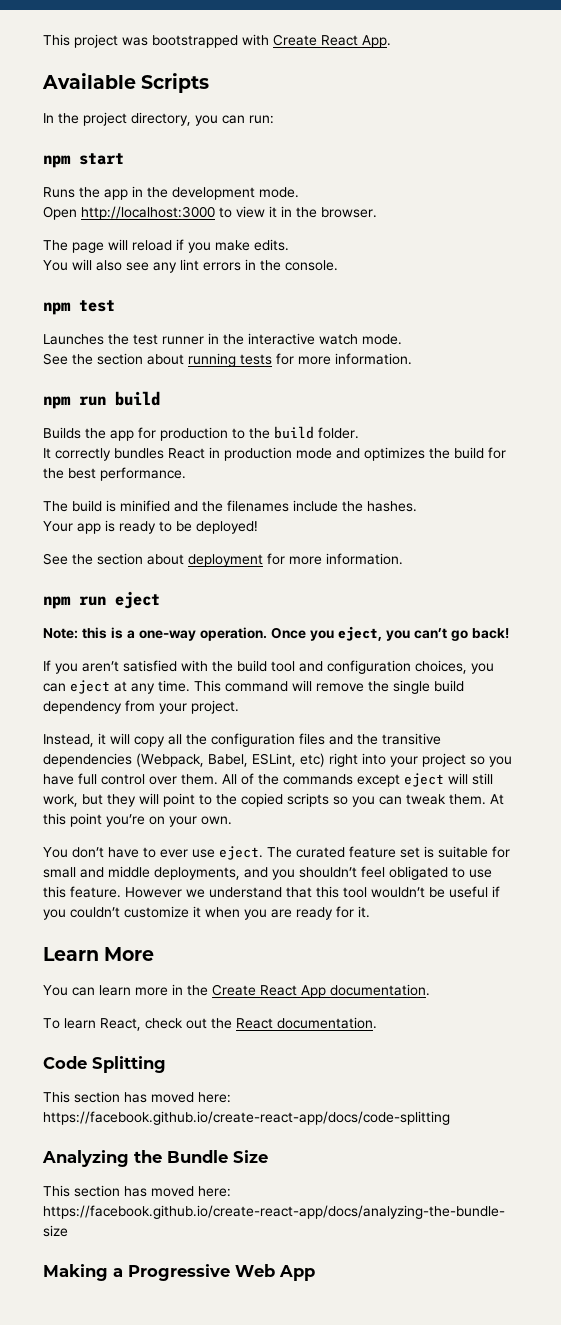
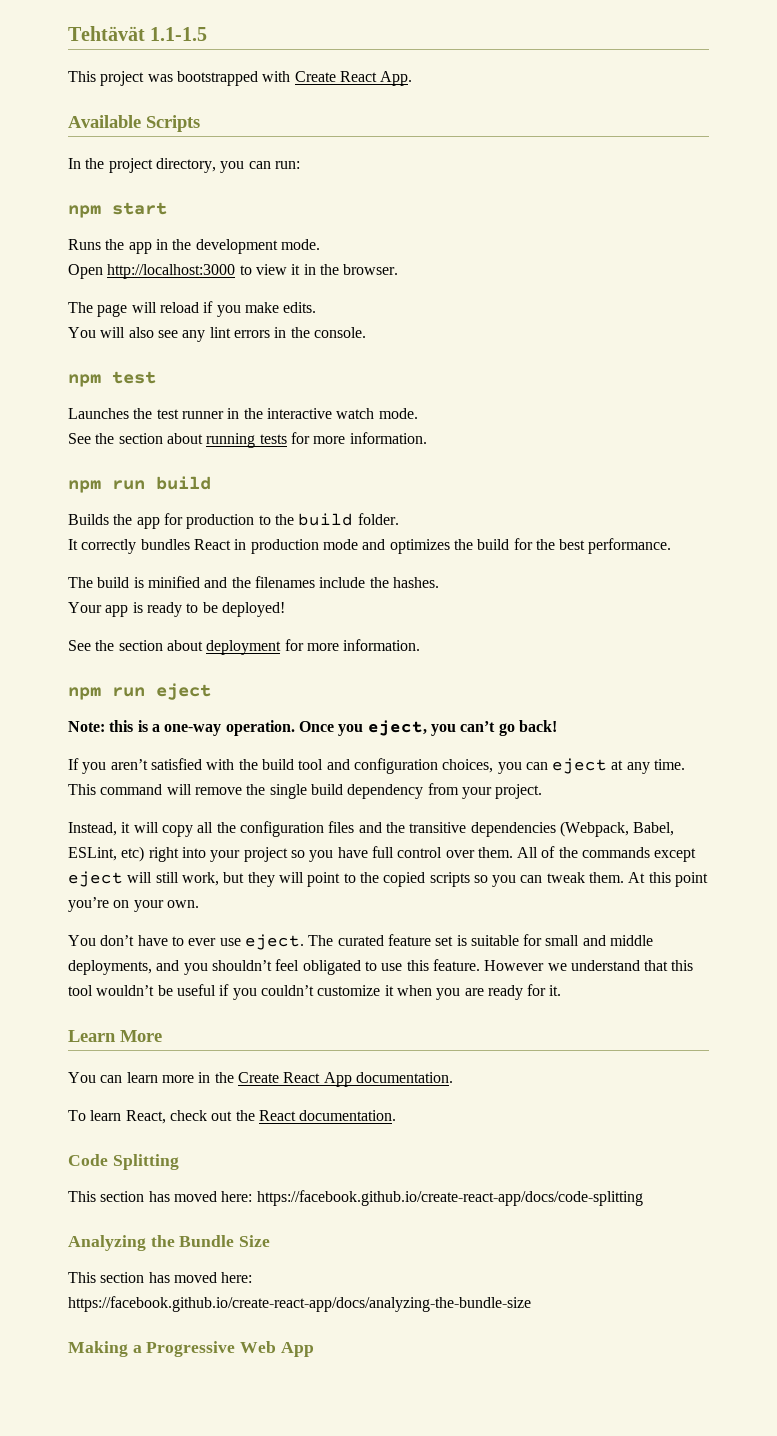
(43, 40) none -> [68,26,208,41] Tehtävät 1.1-1.5 //

